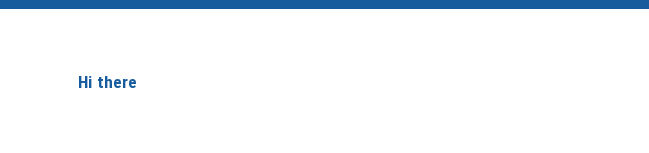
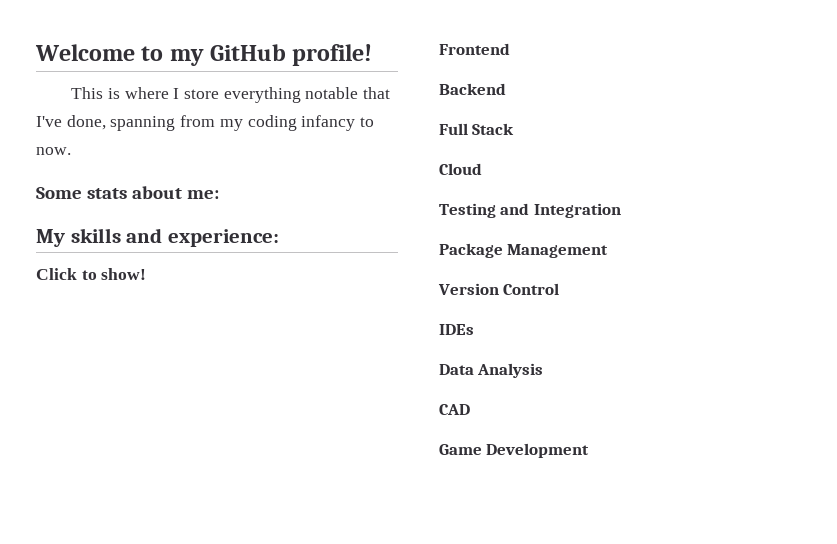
[78,76,137,88] Hi there -> [35,44,373,66] [71,87,391,103] [36,115,375,131] [36,147,71,155] [36,186,219,199] [36,228,280,247] [36,268,147,280] [439,43,510,55] [439,83,506,95] [439,123,515,135] [439,163,482,175] [439,203,621,218] [439,243,609,258] [438,283,560,295] [439,324,474,335] [439,363,544,378] [439,404,470,415] [439,443,590,458] Welcome to my GitHub profile! // This is where I store everything notable that I've done, spanning from my coding infancy to now. // Some stats about me: // My skills and experience: // Click to show! // Frontend // Backend // Full Stack // Cloud // Testing and Integration // Package Management // Version Control // IDEs // Data Analysis // CAD // Game Development

